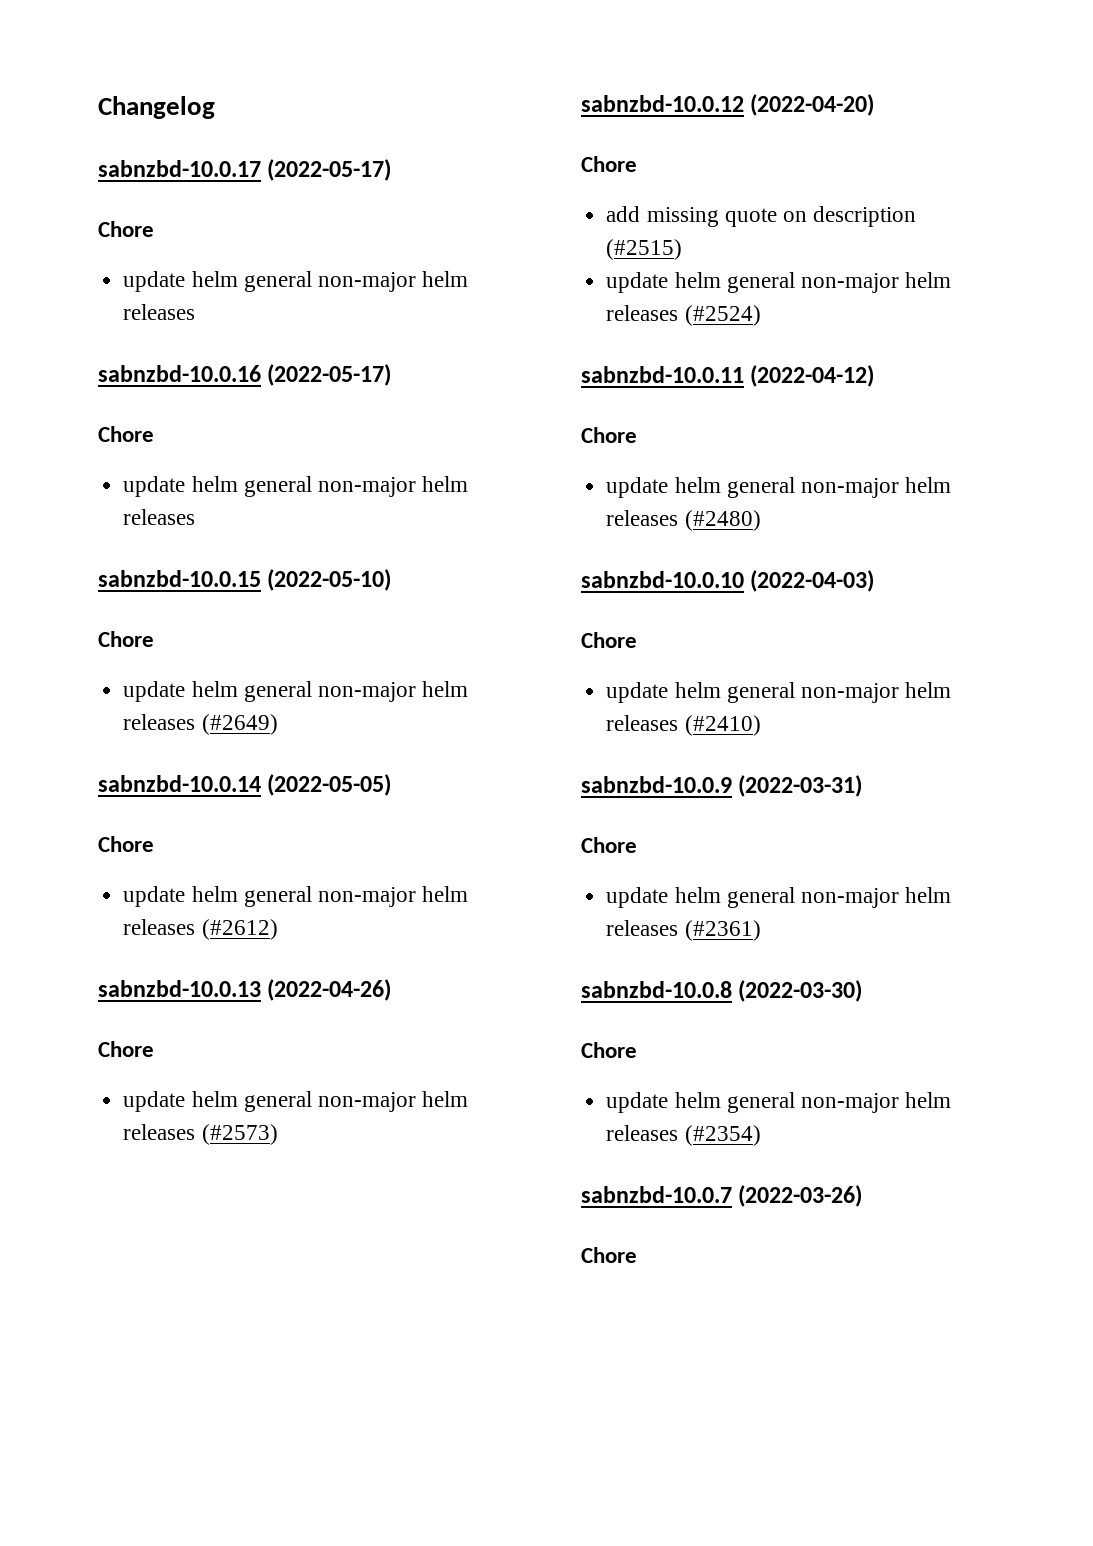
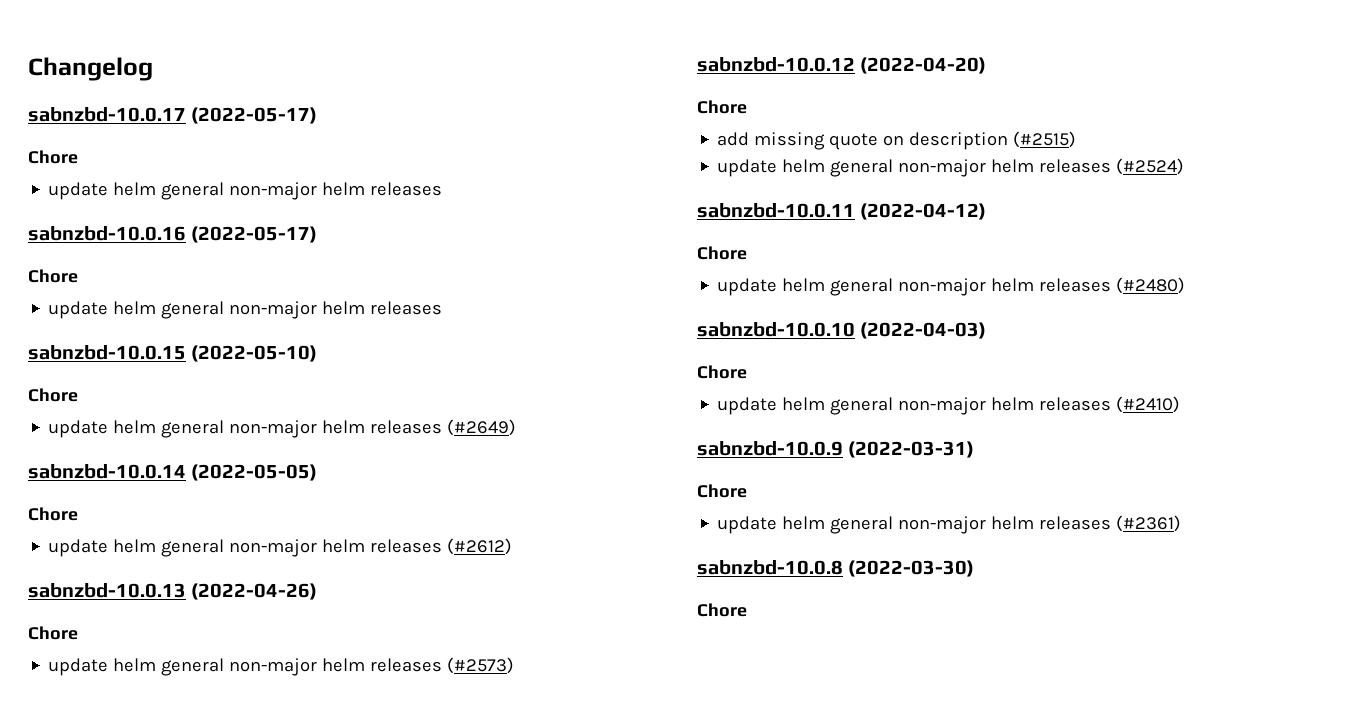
[606,1092,952,1113] [606,1125,761,1146] [581,1185,863,1207] [581,1247,637,1263] // update helm general non-major helm releases (#2354) // sabnzbd-10.0.7 (2022-03-26) // Chore -> (747, 610) none

